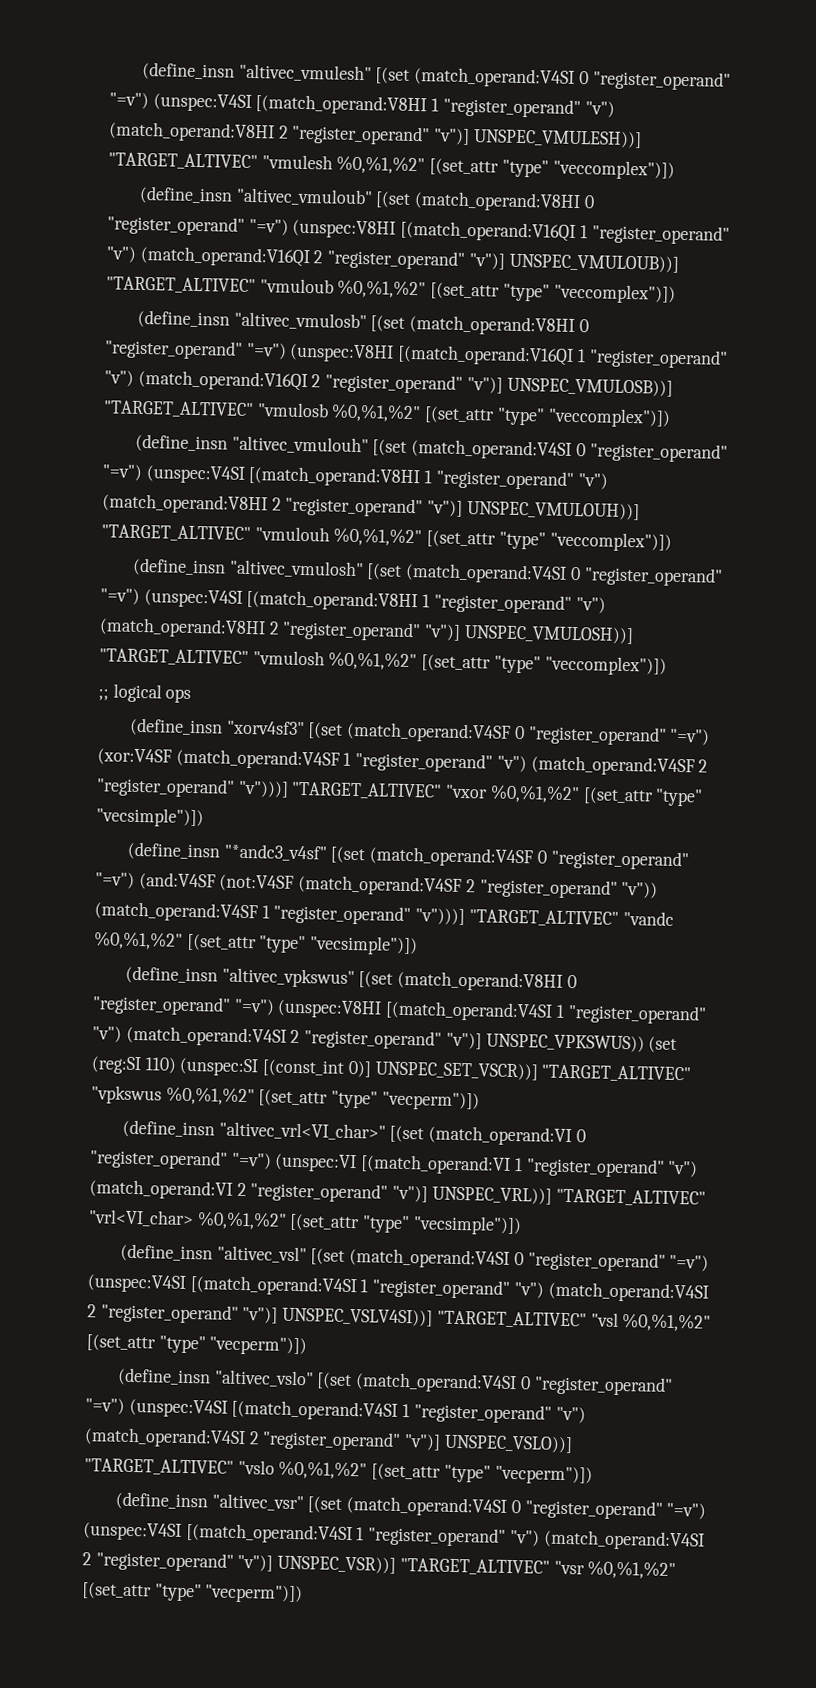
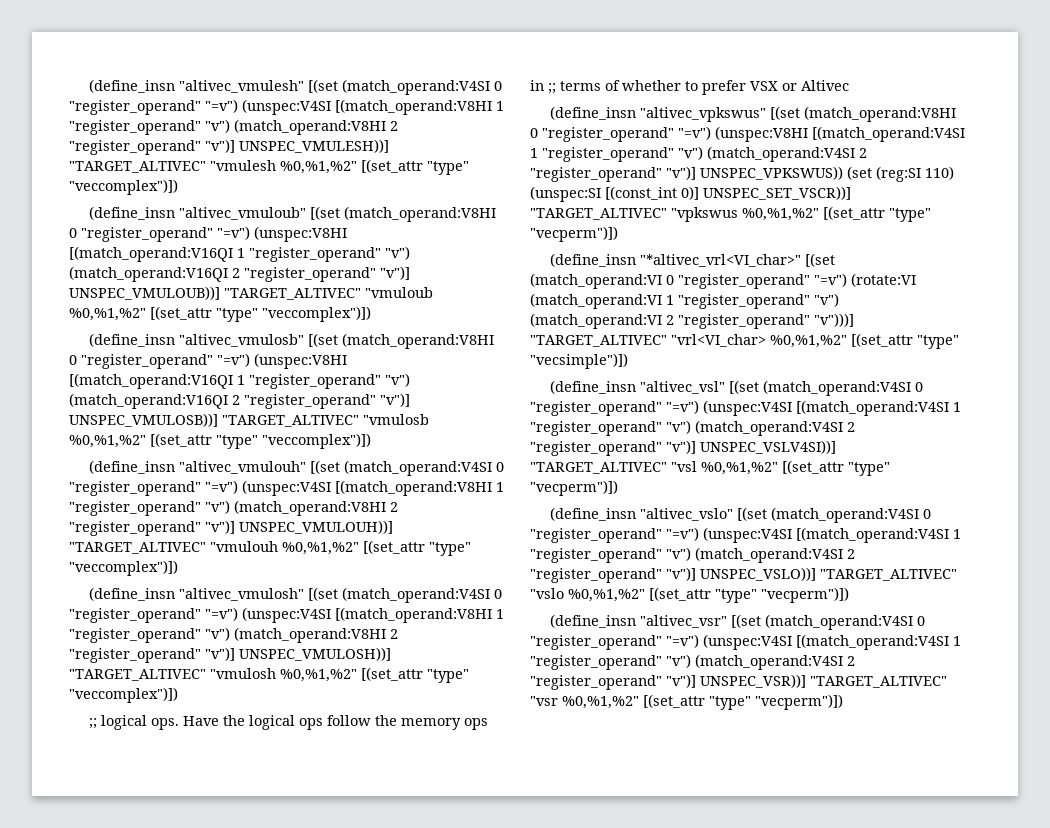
[165,688,192,703] [128,717,711,746] [97,748,709,777] [96,777,704,807] [96,807,204,828] [126,841,689,871] [95,872,659,899] [94,901,674,927] [94,931,419,956] ops // (define_insn "xorv4sf3" [(set (match_operand:V4SF 0 "register_operand" "=v") (xor:V4SF (match_operand:V4SF 1 "register_operand" "v") (match_operand:V4SF 2 "register_operand" "v")))] "TARGET_ALTIVEC" "vxor %0,%1,%2" [(set_attr "type" "vecsimple")]) // (define_insn "*andc3_v4sf" [(set (match_operand:V4SF 0 "register_operand" "=v") (and:V4SF (not:V4SF (match_operand:V4SF 2 "register_operand" "v")) (match_operand:V4SF 1 "register_operand" "v")))] "TARGET_ALTIVEC" "vandc %0,%1,%2" [(set_attr "type" "vecsimple")]) -> [151,715,489,730] [530,80,849,95] ops. Have the logical ops follow the memory ops in ;; terms of whether to prefer VSX or Altivec
[218,1121,386,1141] "altivec_vrl<VI_char>" -> [640,254,802,267] "*altivec_vrl<VI_char>"
[274,1153,512,1175] (unspec:VI [(match_operand:VI -> [851,273,916,287] [530,293,662,309] (rotate:VI (match_operand:VI
[392,1185,552,1205] "v")] UNSPEC_VRL))] -> [814,313,854,327] "v")))]

